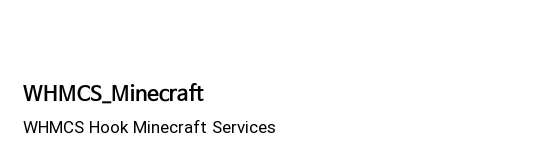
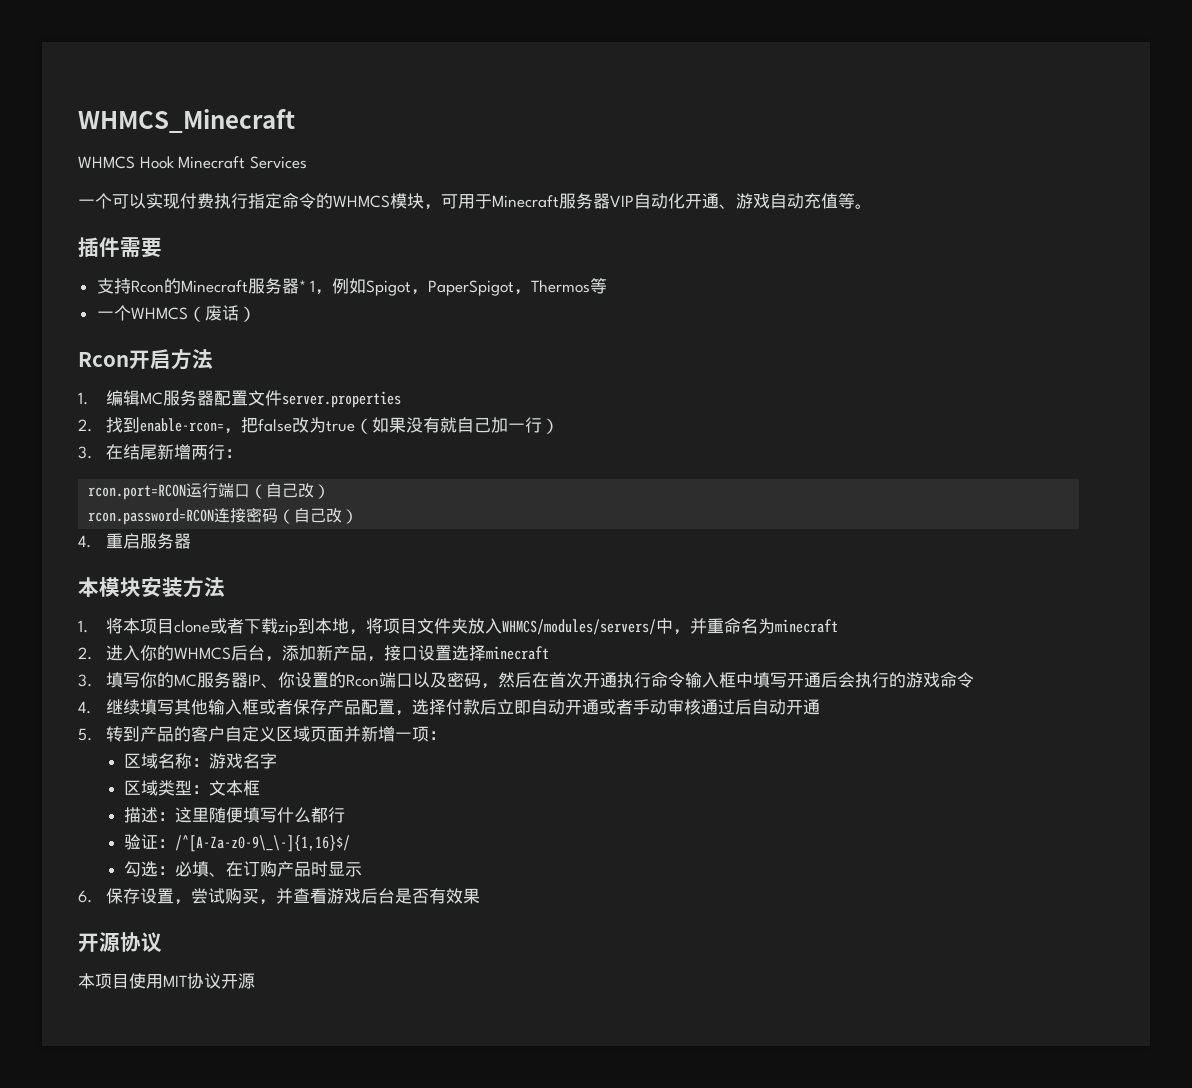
(277, 127) none -> [78,193,872,210] [78,237,162,258] [96,278,608,296] [96,305,256,322] [78,349,213,370] [78,390,401,408] [78,417,559,434] [78,444,242,460] [88,483,331,500] [88,507,359,525] [78,533,191,549] [78,577,225,598] [78,618,838,636] [78,645,549,662] [78,672,974,689] [78,699,820,716] [78,726,446,742] [124,753,278,769] [124,780,261,796] [124,807,346,823] [124,834,351,852] [124,861,363,877] [78,888,480,905] [78,932,162,953] [78,973,255,989] // 一个可以实现付费执行指定命令的WHMCS模块，可用于Minecraft服务器VIP自动化开通、游戏自动充值等。 // 插件需要 // 支持Rcon的Minecraft服务器* 1，例如Spigot，PaperSpigot，Thermos等 // 一个WHMCS（废话） // Rcon开启方法 // 1.编辑MC服务器配置文件server.properties // 2.找到enable-rcon=，把false改为true（如果没有就自己加一行） // 3.在结尾新增两行： // rcon.port=RCON运行端口（自己改） // rcon.password=RCON连接密码（自己改） // 4.重启服务器 // 本模块安装方法 // 1.将本项目clone或者下载zip到本地，将项目文件夹放入WHMCS/modules/servers/中，并重命名为minecraft // 2.进入你的WHMCS后台，添加新产品，接口设置选择minecraft // 3.填写你的MC服务器IP、你设置的Rcon端口以及密码，然后在首次开通执行命令输入框中填写开通后会执行的游戏命令 // 4.继续填写其他输入框或者保存产品配置，选择付款后立即自动开通或者手动审核通过后自动开通 // 5.转到产品的客户自定义区域页面并新增一项： // 区域名称：游戏名字 // 区域类型：文本框 // 描述：这里随便填写什么都行 // 验证：/^[A-Za-z0-9\_\-]{1,16}$/ // 勾选：必填、在订购产品时显示 // 6.保存设置，尝试购买，并查看游戏后台是否有效果 // 开源协议 // 本项目使用MIT协议开源

